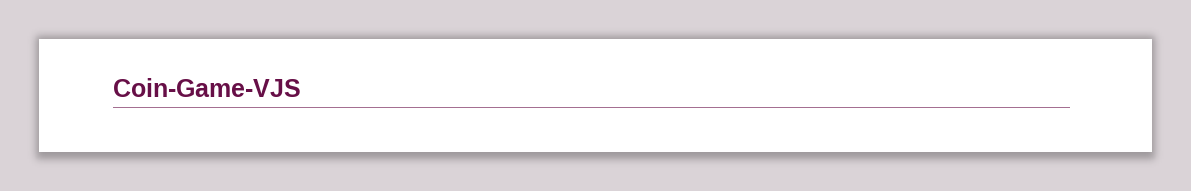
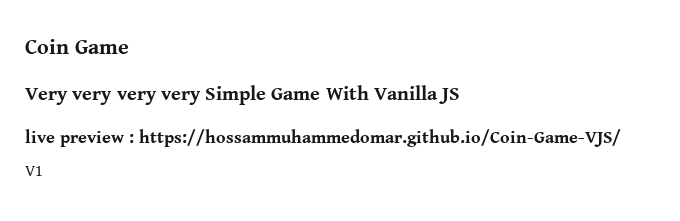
[113,78,301,97] Coin-Game-VJS -> [25,39,129,54] [25,85,461,105] [25,129,621,147] [25,166,43,176] Coin Game // Very very very very Simple Game With Vanilla JS // live preview : https://hossammuhammedomar.github.io/Coin-Game-VJS/ // V1

